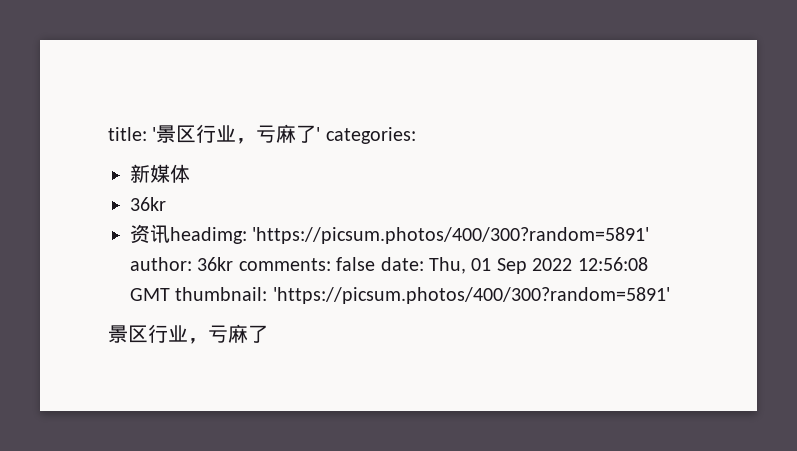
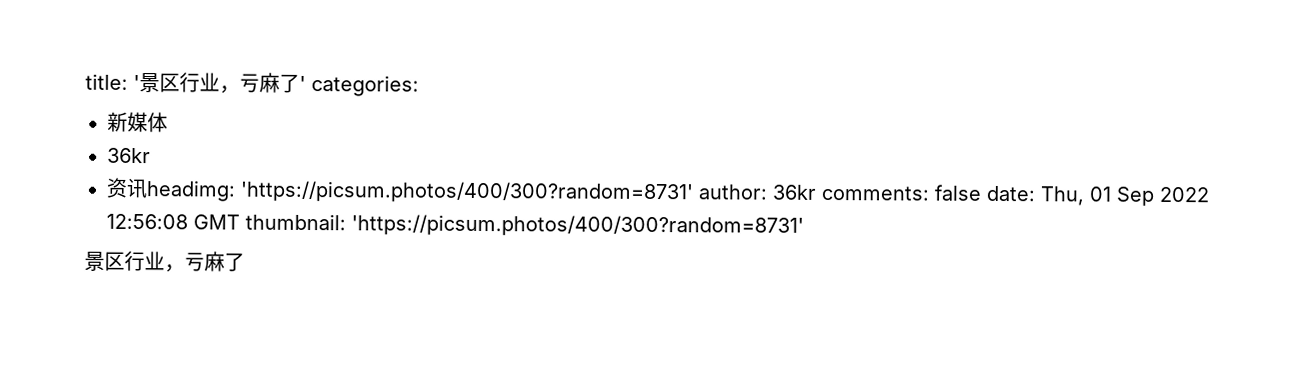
[252,227,650,244] 'https://picsum.photos/400/300?random=5891' -> [240,180,694,204] 'https://picsum.photos/400/300?random=8731'
[272,287,670,304] 'https://picsum.photos/400/300?random=5891' -> [351,214,804,237] 'https://picsum.photos/400/300?random=8731'

